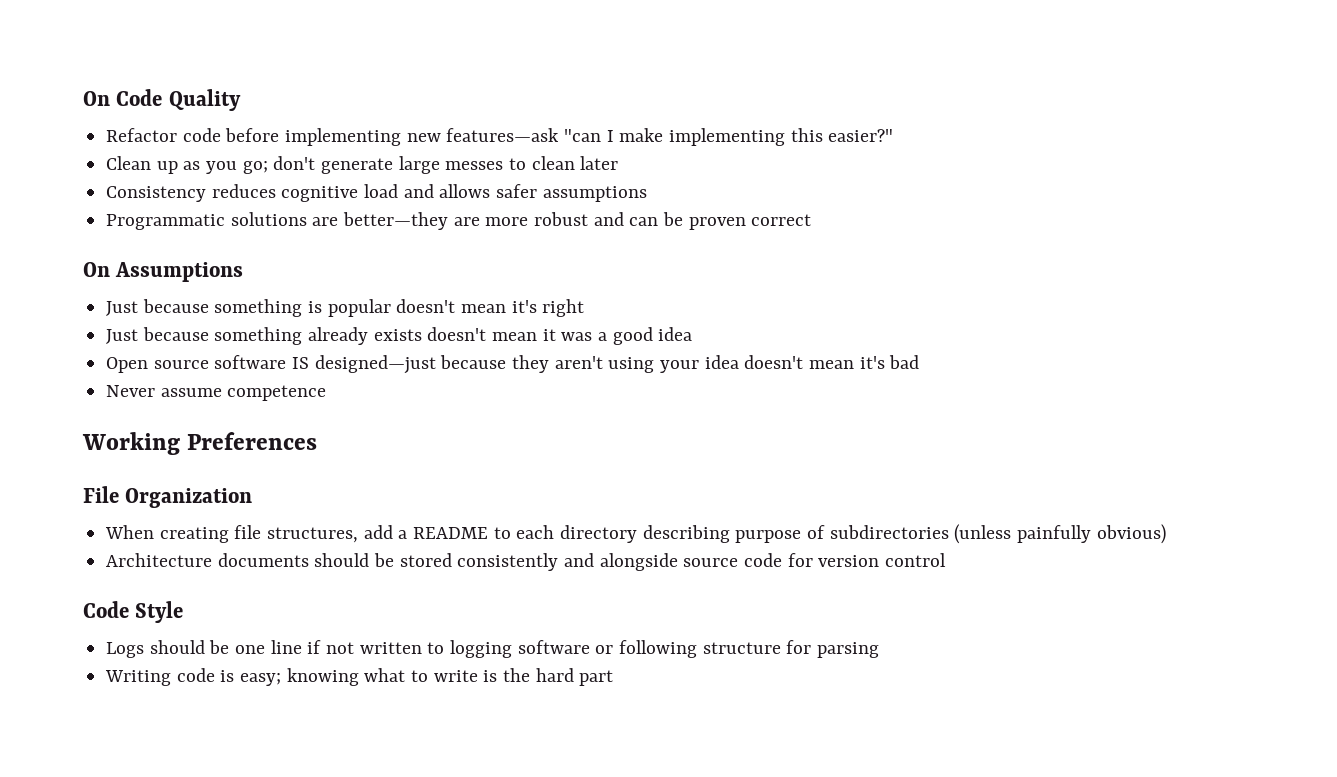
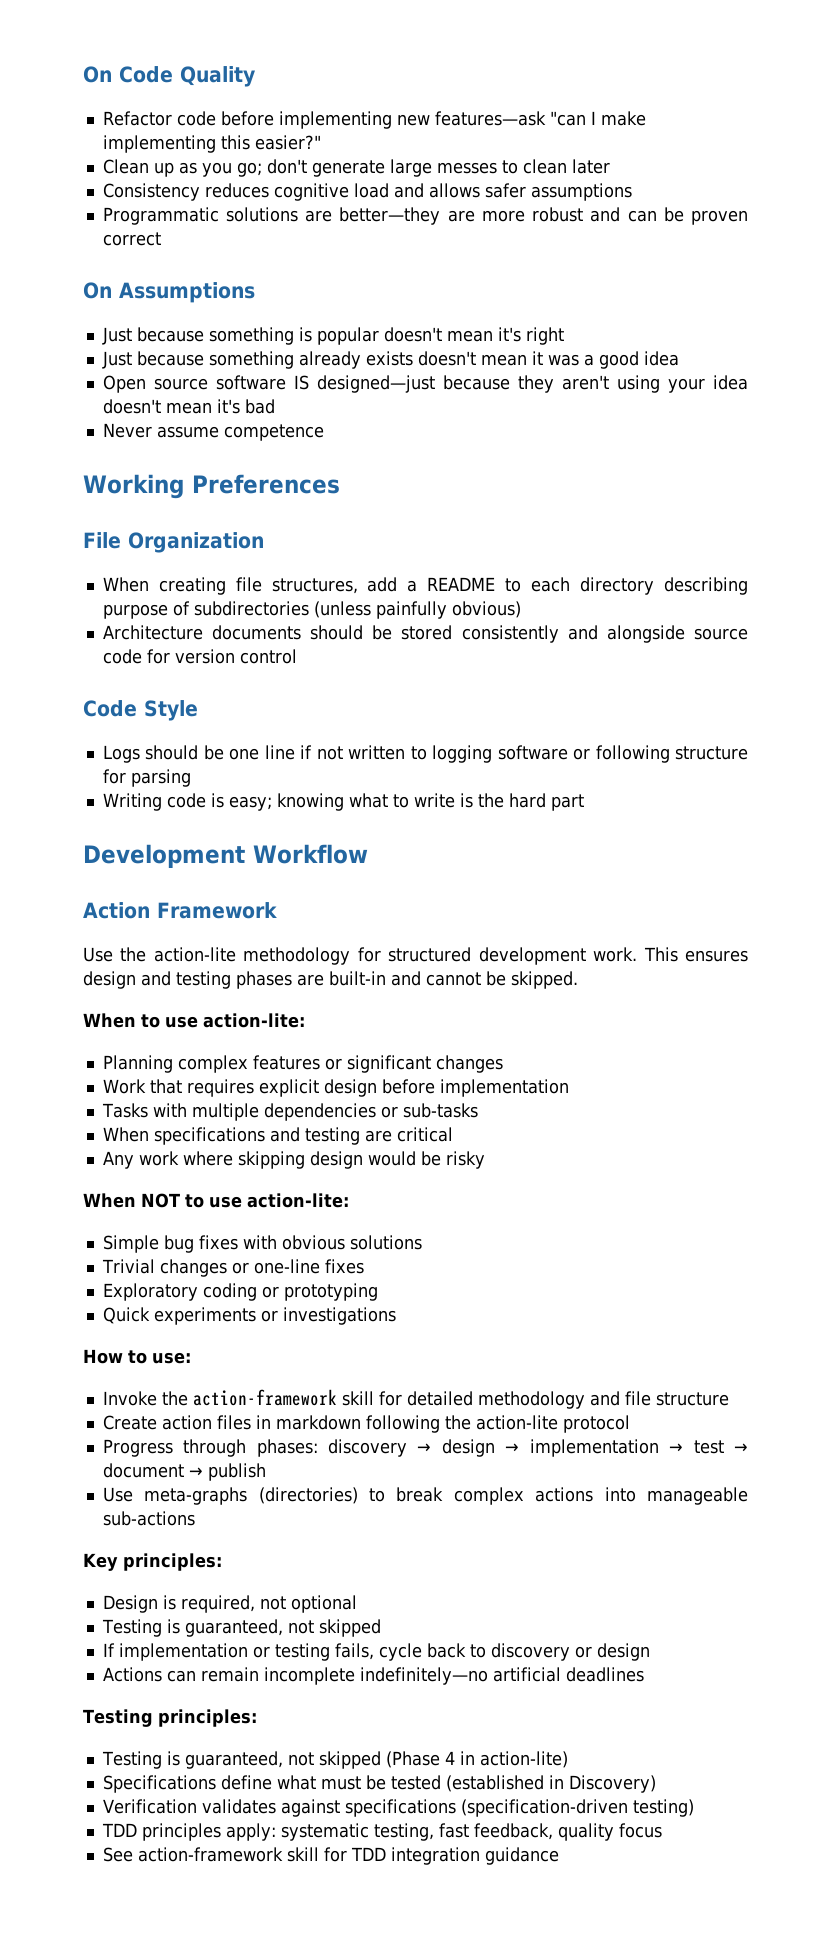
(614, 678) none -> [83,844,368,868] [83,902,277,919] [83,947,749,965] [83,971,578,989] [83,1013,305,1028] [102,1055,503,1073] [102,1079,569,1097] [101,1103,478,1121] [102,1127,453,1145] [102,1151,485,1169] [83,1193,349,1208] [102,1235,422,1253] [101,1259,364,1277] [102,1283,378,1301] [102,1307,396,1325] [83,1349,191,1364] [102,1389,729,1409] [102,1415,630,1433] [102,1439,748,1457] [102,1463,266,1481] [102,1487,748,1505] [102,1511,195,1526] [83,1553,222,1571] [102,1595,357,1613] [101,1619,381,1637] [102,1643,650,1661] [102,1667,644,1685] [83,1709,257,1727] [101,1751,568,1769] [102,1775,656,1793] [102,1799,694,1817] [101,1823,662,1841] [102,1847,559,1865] // Development Workflow // Action Framework // Use the action-lite methodology for structured development work. This ensures design and testing phases are built-in and cannot be skipped. // When to use action-lite: // Planning complex features or significant changes // Work that requires explicit design before implementation // Tasks with multiple dependencies or sub-tasks // When specifications and testing are critical // Any work where skipping design would be risky // When NOT to use action-lite: // Simple bug fixes with obvious solutions // Trivial changes or one-line fixes // Exploratory coding or prototyping // Quick experiments or investigations // How to use: // Invoke the action-framework skill for detailed methodology and file structure // Create action files in markdown following the action-lite protocol // Progress through phases: discovery → design → implementation → test → document → publish // Use meta-graphs (directories) to break complex actions into manageable sub-actions // Key principles: // Design is required, not optional // Testing is guaranteed, not skipped // If implementation or testing fails, cycle back to discovery or design // Actions can remain incomplete indefinitely—no artificial deadlines // Testing principles: // Testing is guaranteed, not skipped (Phase 4 in action-lite) // Specifications define what must be tested (established in Discovery) // Verification validates against specifications (specification-driven testing) // TDD principles apply: systematic testing, fast feedback, quality focus // See action-framework skill for TDD integration guidance

